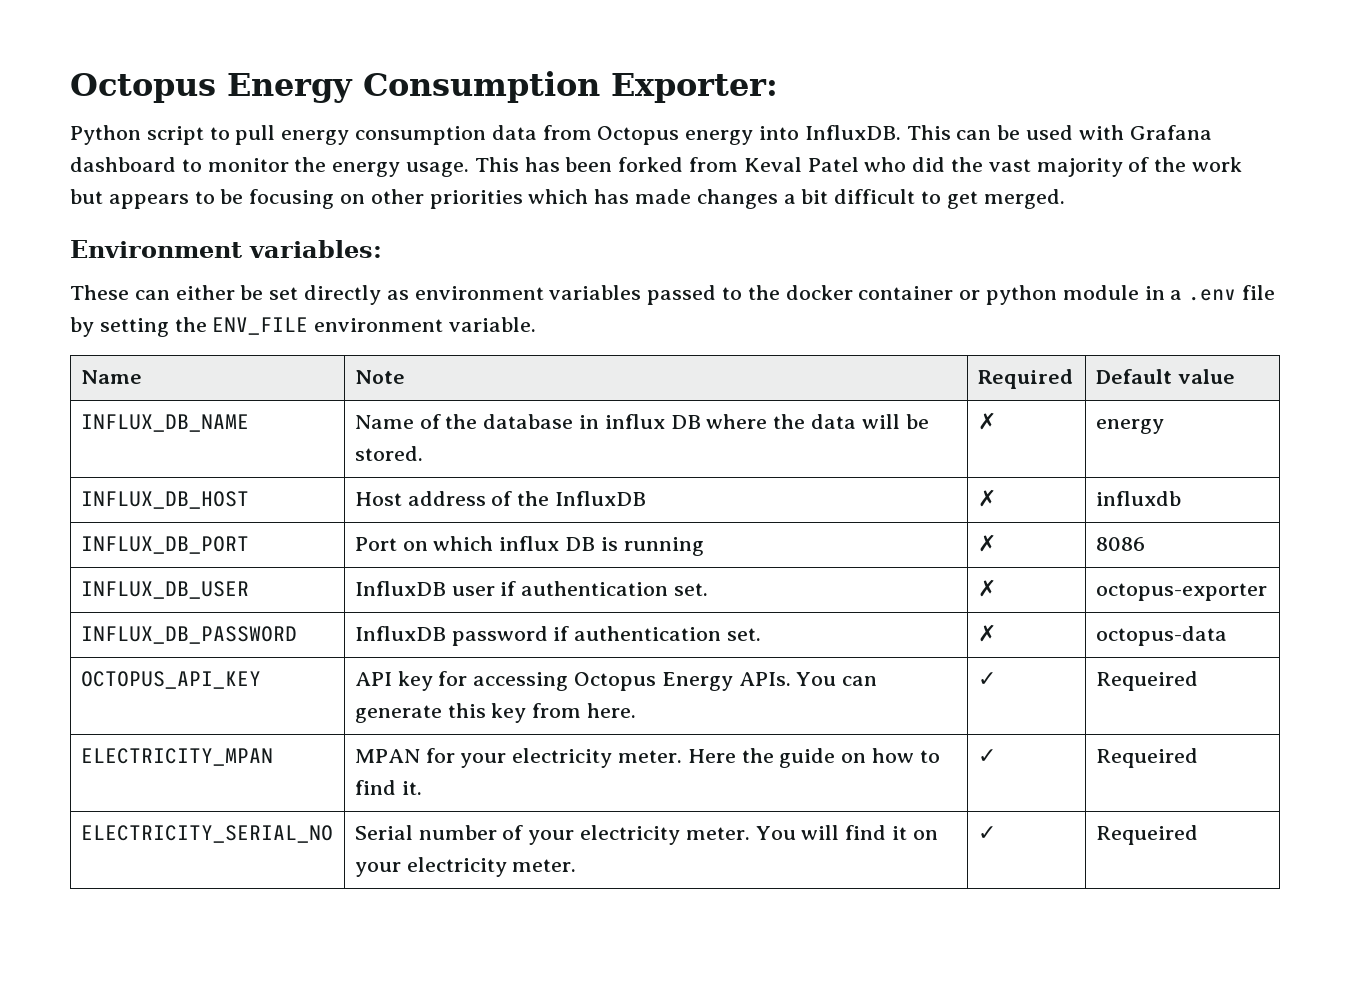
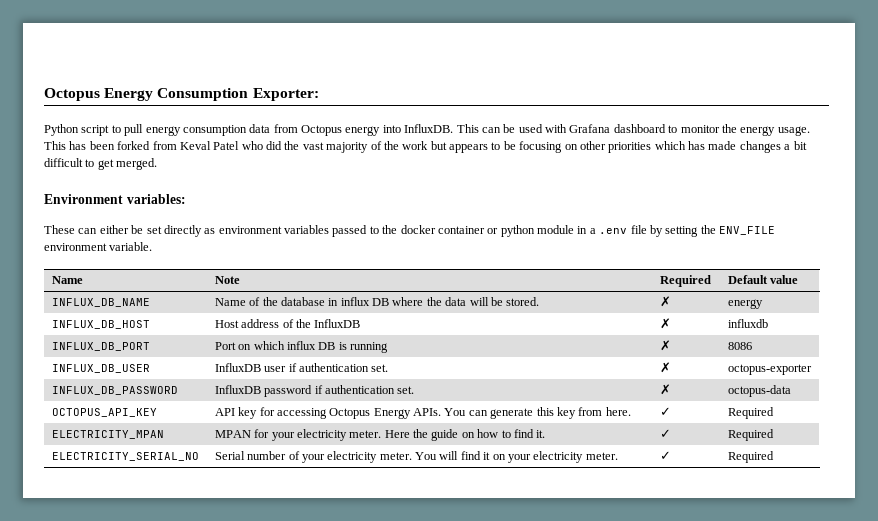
[1095,671,1198,691] Requeired -> [727,407,774,419] Required
[1095,748,1198,768] Requeired -> [727,429,774,441] Required
[1095,825,1198,845] Requeired -> [727,451,774,463] Required

